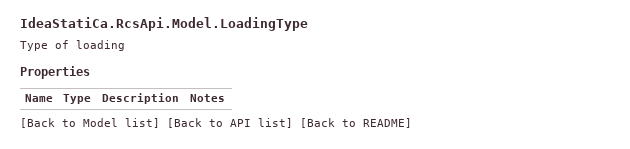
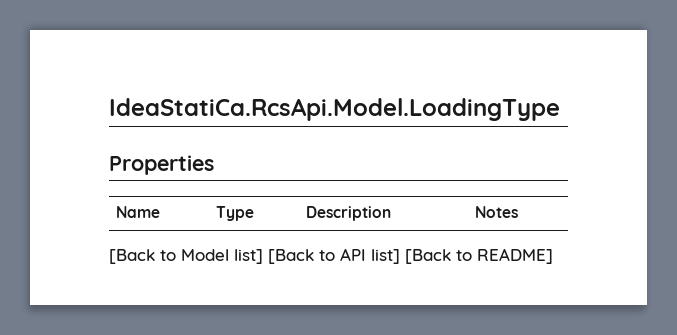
[20,40,125,51] // Type of loading -> (560, 109) none

